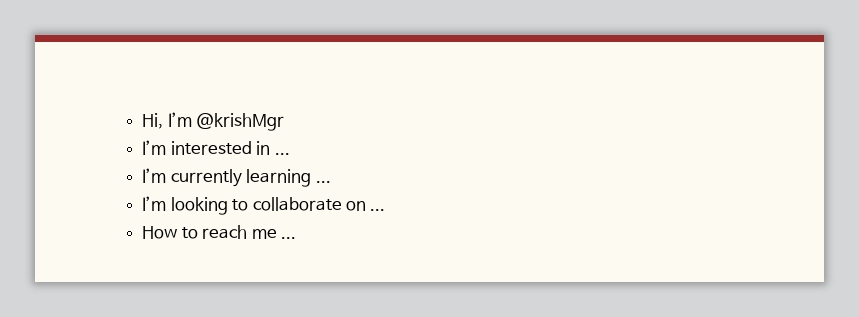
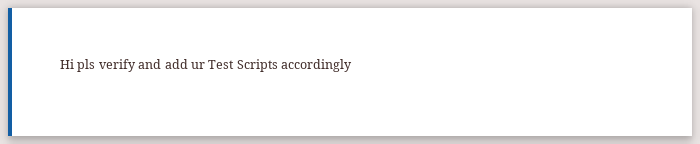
[142,112,285,131] [142,140,290,155] [142,168,331,187] [142,196,386,215] [142,225,296,239] Hi, I’m @krishMgr // I’m interested in ... // I’m currently learning ... // I’m looking to collaborate on ... // How to reach me ... -> [60,59,352,72] Hi pls verify and add ur Test Scripts accordingly

